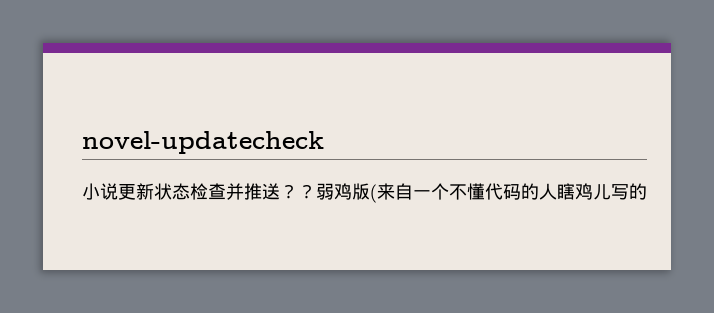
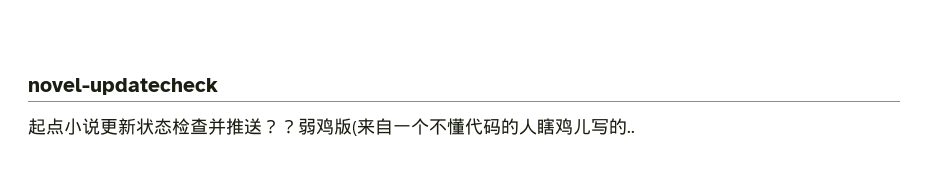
(324, 142) none -> [28,118,64,135] 起点
(647, 191) none -> [627,130,635,133] ..

